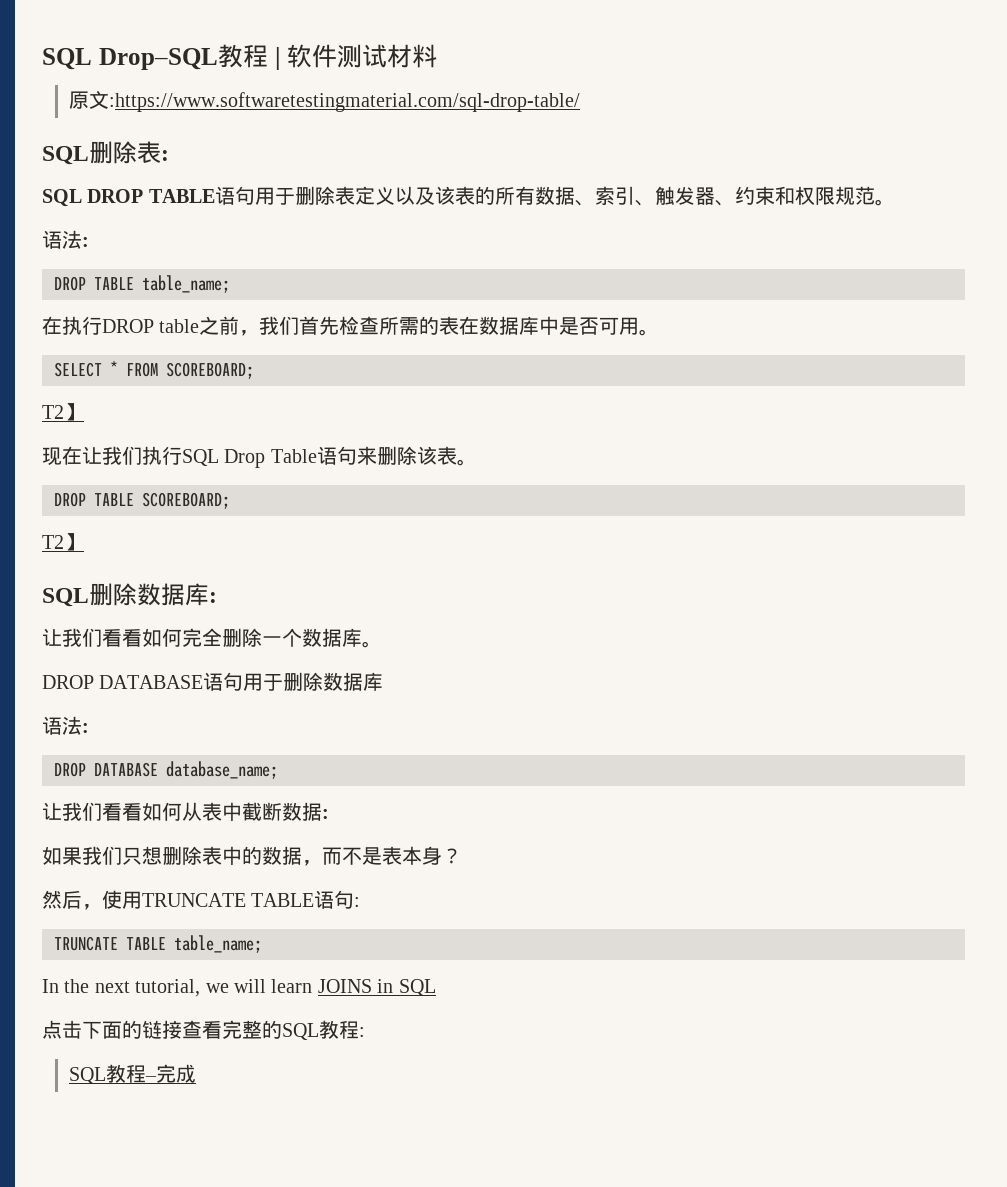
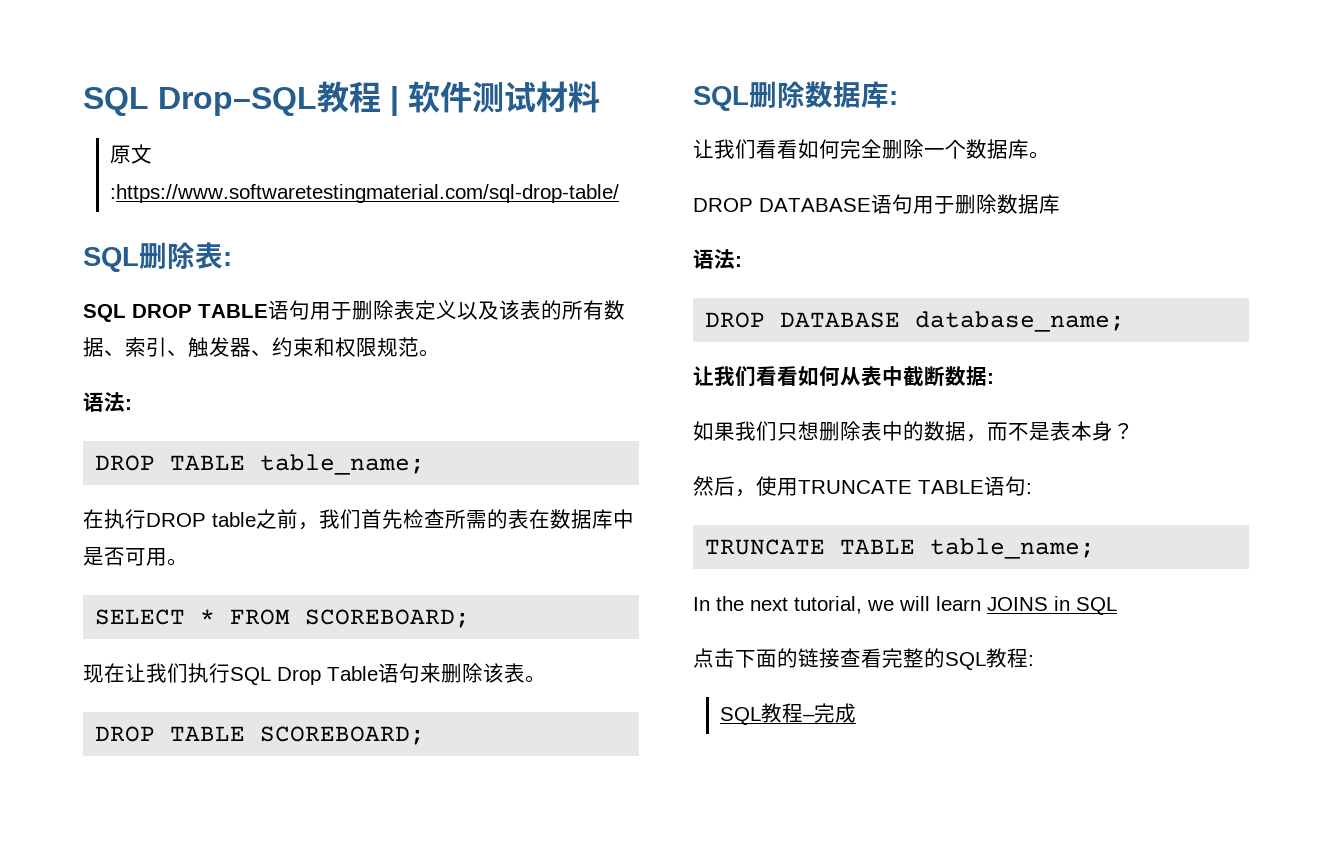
[42,403,84,421] // T2】 -> (471, 618) none
[42,533,84,551] // T2】 -> (426, 735) none

